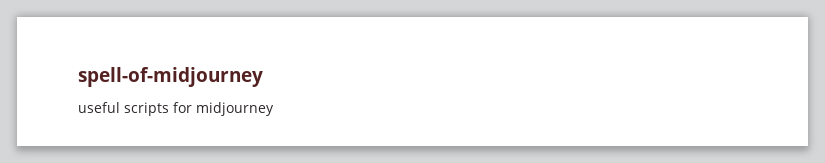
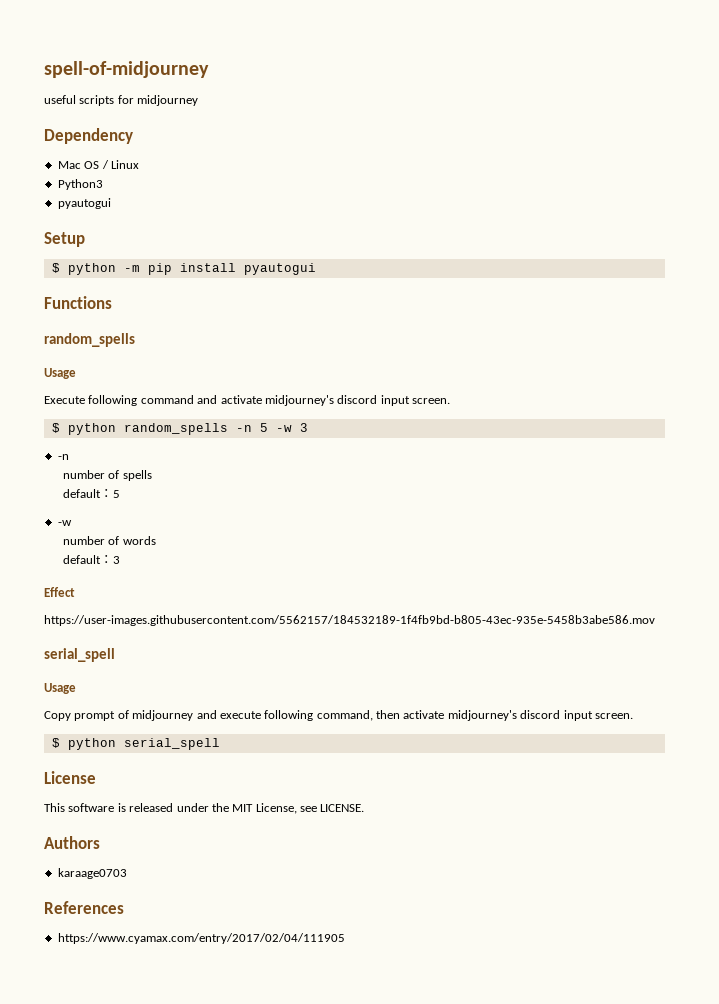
(274, 109) none -> [44,128,133,144] [57,160,139,169] [57,179,103,190] [57,198,111,209] [44,232,85,247] [51,263,316,275] [44,296,112,309] [44,333,135,347] [44,368,76,379] [44,395,450,406] [51,423,308,435] [57,454,69,460] [63,470,152,481] [63,489,121,498] [57,520,72,526] [63,536,156,545] [63,555,121,564] [44,587,75,597] [44,615,655,626] [44,648,115,662] [44,683,76,694] [44,710,633,721] [51,738,220,750] [44,771,96,784] [44,803,365,814] [44,836,100,849] [57,868,127,879] [44,901,124,914] [57,933,345,944] // Dependency // Mac OS / Linux // Python3 // pyautogui // Setup // $ python -m pip install pyautogui // Functions // random_spells // Usage // Execute following command and activate midjourney's discord input screen. // $ python random_spells -n 5 -w 3 // -n // number of spells // default：5 // -w // number of words // default：3 // Effect // https://user-images.githubusercontent.com/5562157/184532189-1f4fb9bd-b805-43ec-935e-5458b3abe586.mov // serial_spell // Usage // Copy prompt of midjourney and execute following command, then activate midjourney's discord input screen. // $ python serial_spell // License // This software is released under the MIT License, see LICENSE. // Authors // karaage0703 // References // https://www.cyamax.com/entry/2017/02/04/111905

